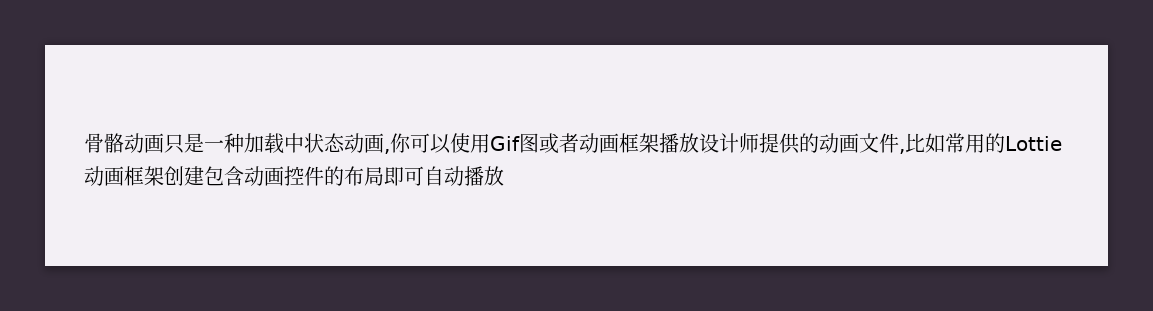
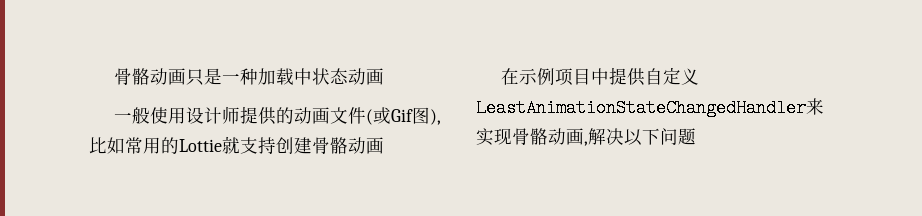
[384,133,699,154] ,你可以使用Gif图或者动画框架播放 -> [113,107,186,124] // 一般使用
[899,133,1062,154] [84,166,504,186] ,比如常用的Lottie动画框架创建包含动画控件的布局即可自动播放 -> [365,107,441,125] [89,136,384,154] [500,67,699,86] [476,98,824,117] [476,128,696,146] (或Gif图),比如常用的Lottie就支持创建骨骼动画 // 在示例项目中提供自定义LeastAnimationStateChangedHandler来实现骨骼动画,解决以下问题

